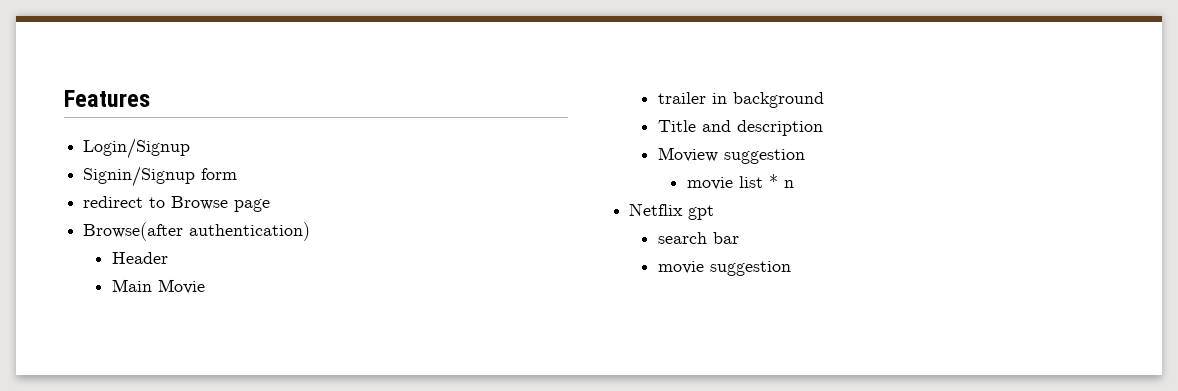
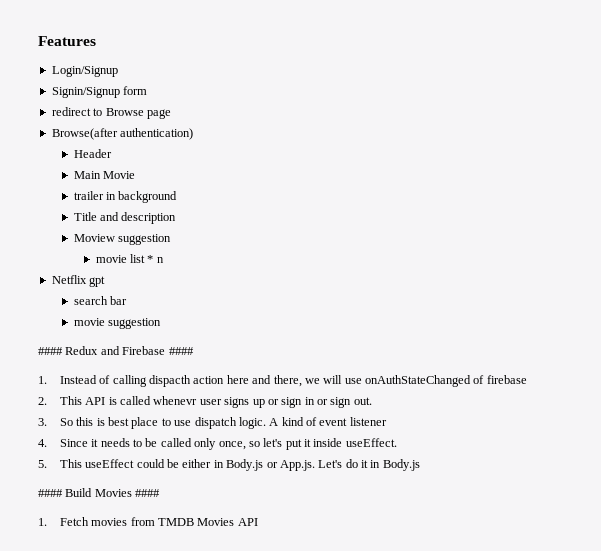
(792, 268) none -> [38,346,194,355] [38,375,527,387] [38,396,372,408] [38,417,387,429] [38,438,397,450] [38,459,420,471] [38,488,161,497] [38,517,258,526] // #### Redux and Firebase #### // 1. Instead of calling dispacth action here and there, we will use onAuthStateChanged of firebase // 2. This API is called whenevr user signs up or sign in or sign out. // 3. So this is best place to use dispatch logic. A kind of event listener // 4. Since it needs to be called only once, so let's put it inside useEffect. // 5. This useEffect could be either in Body.js or App.js. Let's do it in Body.js // #### Build Movies #### // 1. Fetch movies from TMDB Movies API

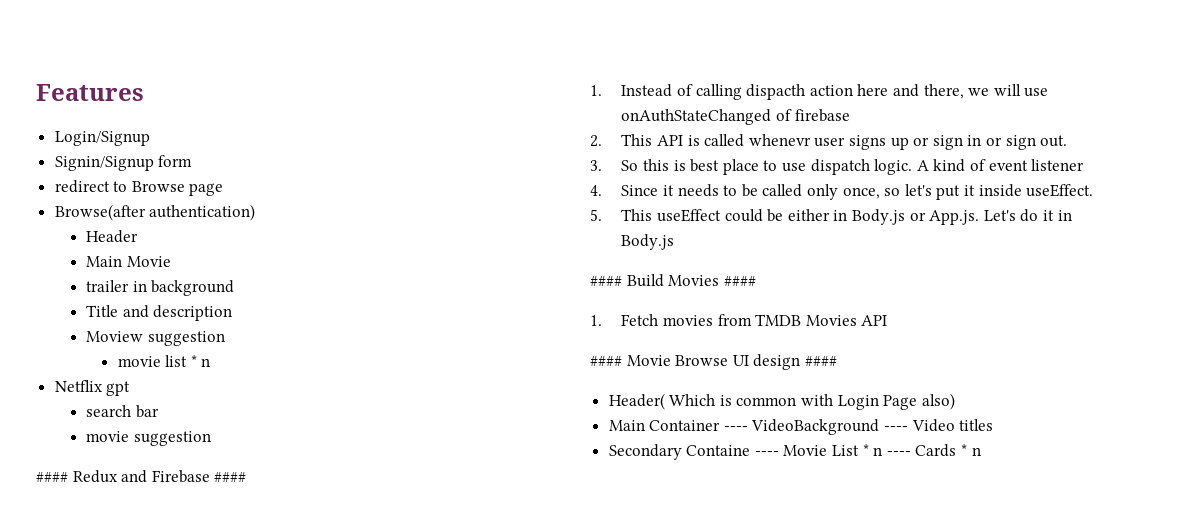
(258, 522) none -> [590,354,837,370] [608,393,955,410] [608,419,994,435] [608,444,981,460] // #### Movie Browse UI design #### // Header( Which is common with Login Page also) // Main Container ---- VideoBackground ---- Video titles // Secondary Containe ---- Movie List * n ---- Cards * n

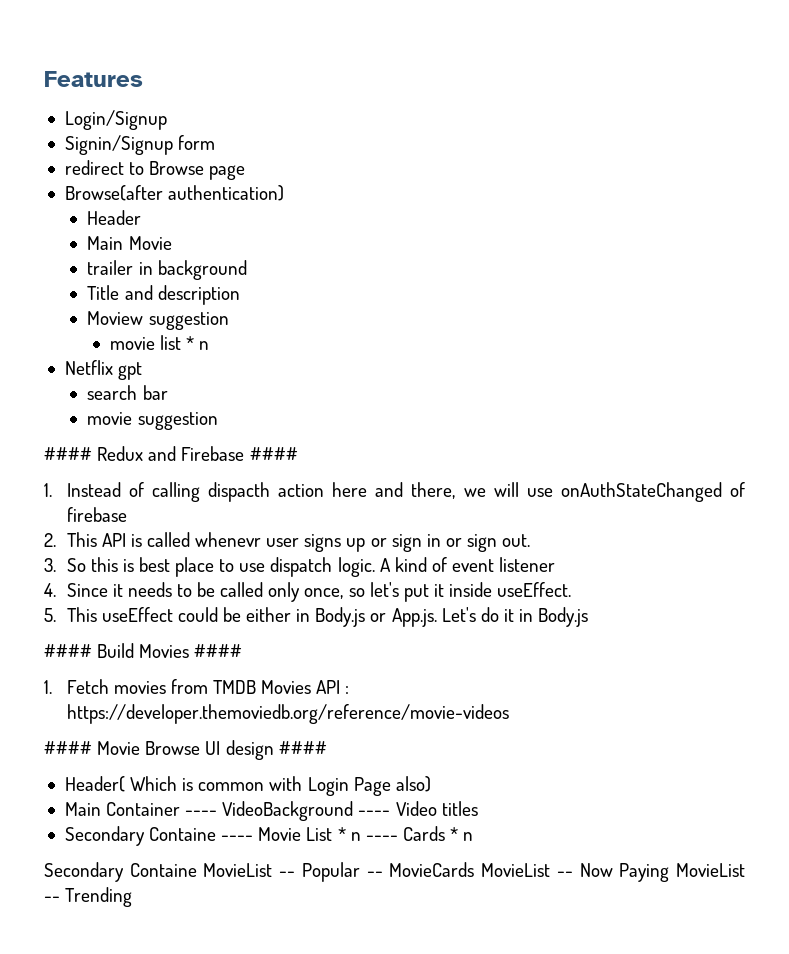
(888, 320) none -> [345,686,350,694] [66,704,510,724] : https://developer.themoviedb.org/reference/movie-videos
(981, 451) none -> [44,862,746,882] [44,887,133,907] // Secondary Containe MovieList -- Popular -- MovieCards MovieList -- Now Paying MovieList -- Trending

